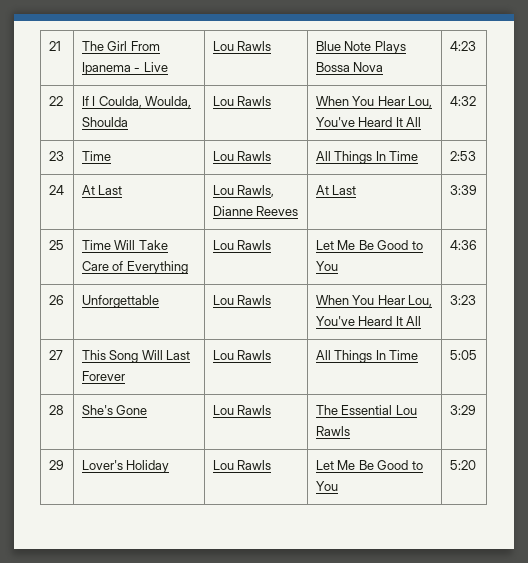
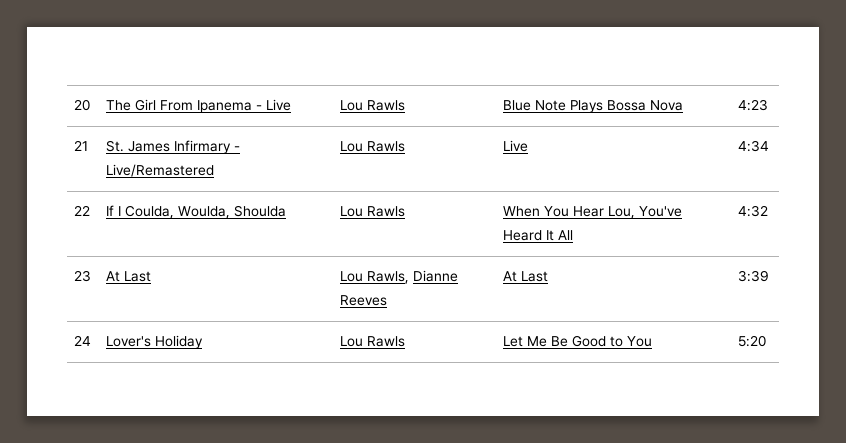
[48,41,61,51] 21 -> [74,99,91,111] 20
(476, 46) none -> [74,140,89,151] [106,140,241,154] [106,164,215,177] [340,141,406,152] [503,140,529,152] [738,140,770,152] // 21 | St. James Infirmary - Live/Remastered | Lou Rawls | Live | 4:34
[81,151,111,161] [212,151,272,161] [315,151,419,164] [449,151,476,161] [48,185,64,195] | Time | Lou Rawls | All Things In Time | 2:53 // 24 -> (92, 276) none
[48,240,64,250] [81,240,168,250] [81,261,188,274] [212,240,272,250] [315,240,423,250] [315,261,338,271] [449,240,477,250] [48,295,64,305] [81,295,159,308] [212,295,272,305] [315,295,433,307] [315,316,422,326] [449,295,476,305] [48,350,63,360] [81,350,191,363] [81,371,125,381] [212,350,272,360] [315,350,419,363] [449,350,477,360] [48,405,64,415] [81,405,148,415] [212,405,272,415] [315,405,417,415] [315,426,350,436] [449,405,476,415] [48,460,64,470] 25 | Time Will Take Care of Everything | Lou Rawls | Let Me Be Good to You | 4:36 // 26 | Unforgettable | Lou Rawls | When You Hear Lou, You've Heard It All | 3:23 // 27 | This Song Will Last Forever | Lou Rawls | All Things In Time | 5:05 // 28 | She's Gone | Lou Rawls | The Essential Lou Rawls | 3:29 // 29 -> [74,335,92,346] 24

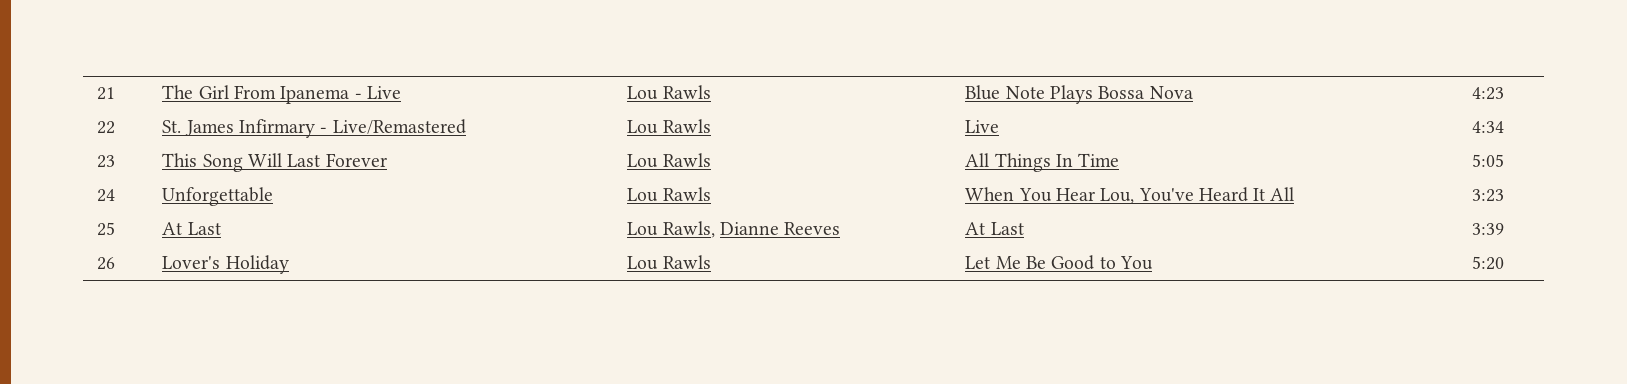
[74,99,91,111] 20 -> [97,87,116,100] 21
[74,140,89,151] 21 -> [97,121,116,134] 22
[74,205,91,216] [106,205,287,219] 22 | If I Coulda, Woulda, Shoulda -> [97,155,116,168] [162,153,387,172] [627,153,711,168] [965,153,1120,172] [1472,154,1505,167] [97,189,116,202] [162,187,274,206] 23 | This Song Will Last Forever | Lou Rawls | All Things In Time | 5:05 // 24 | Unforgettable
[738,205,769,217] [74,270,92,282] 4:32 // 23 -> [1472,189,1505,202] [97,222,116,236] 3:23 // 25
[74,335,92,346] 24 -> [97,257,116,270] 26

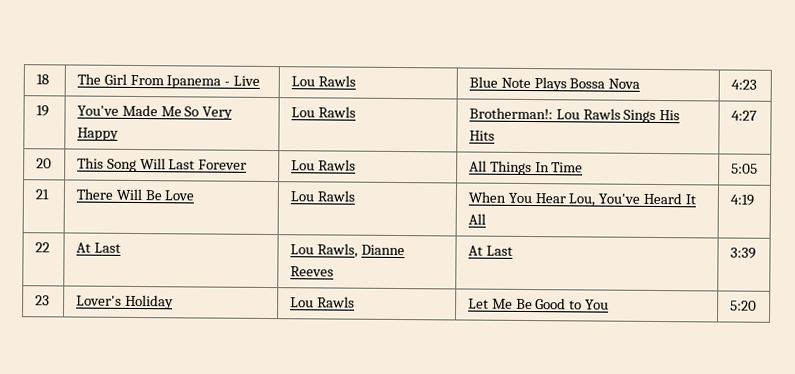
[97,87,116,100] 21 -> [35,74,49,85] 18
[97,121,116,134] [162,119,466,138] [627,119,711,134] [965,120,1000,133] [1472,121,1505,133] [97,155,116,168] 22 | St. James Infirmary - Live/Remastered | Lou Rawls | Live | 4:34 // 23 -> [35,105,49,117] [76,104,234,120] [76,127,119,141] [290,106,356,118] [468,107,681,123] [468,130,495,141] [730,110,757,121] [35,158,52,169] 19 | You've Made Me So Very Happy | Lou Rawls | Brotherman!: Lou Rawls Sings His Hits | 4:27 // 20
[97,189,116,202] [162,187,274,206] 24 | Unforgettable -> [34,189,49,200] [75,188,195,201] 21 | There Will Be Love
[1472,189,1505,202] [97,222,116,236] 3:23 // 25 -> [729,194,754,206] [34,242,50,253] 4:19 // 22
[97,257,116,270] 26 -> [34,295,50,306] 23

